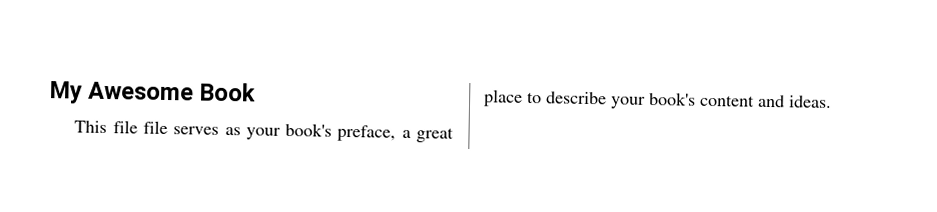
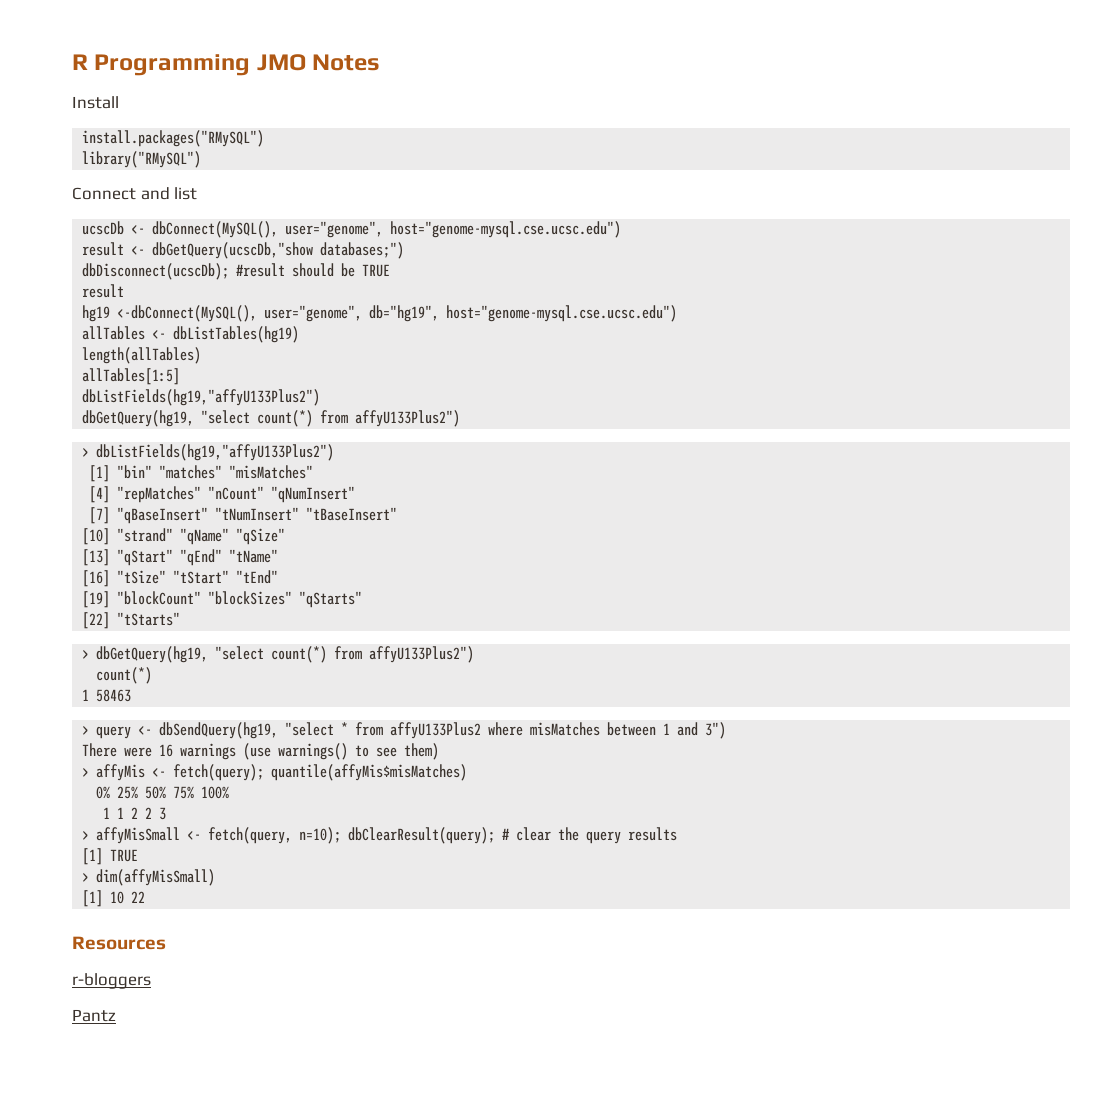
[49,81,256,104] [74,120,454,143] [483,89,832,109] My Awesome Book // This file file serves as your book's preface, a great place to describe your book's content and ideas. -> [72,54,381,76] [72,96,119,109] [82,130,265,147] [82,151,202,168] [72,187,198,200] [82,221,622,238] [82,242,405,259] [82,263,391,280] [82,284,125,298] [82,305,678,322] [82,326,300,343] [82,347,202,364] [82,368,181,385] [82,389,321,406] [82,410,461,427] [82,444,335,461] [89,465,314,482] [89,486,356,503] [89,507,398,524] [82,528,286,545] [82,549,279,566] [82,570,279,587] [82,591,363,608] [82,612,181,629] [82,646,475,663] [96,667,153,684] [82,689,132,702] [82,722,727,739] [82,743,440,760] [82,764,468,781] [96,786,230,799] [103,807,167,820] [82,827,678,844] [82,848,139,865] [82,869,216,886] [82,890,146,907] [72,936,166,950] [72,973,151,989] [72,1009,116,1022] R Programming JMO Notes // Install // install.packages("RMySQL") // library("RMySQL") // Connect and list // ucscDb <- dbConnect(MySQL(), user="genome", host="genome-mysql.cse.ucsc.edu") // result <- dbGetQuery(ucscDb,"show databases;") // dbDisconnect(ucscDb); #result should be TRUE // result // hg19 <-dbConnect(MySQL(), user="genome", db="hg19", host="genome-mysql.cse.ucsc.edu") // allTables <- dbListTables(hg19) // length(allTables) // allTables[1:5] // dbListFields(hg19,"affyU133Plus2") // dbGetQuery(hg19, "select count(*) from affyU133Plus2") // > dbListFields(hg19,"affyU133Plus2") // [1] "bin" "matches" "misMatches" // [4] "repMatches" "nCount" "qNumInsert" // [7] "qBaseInsert" "tNumInsert" "tBaseInsert" // [10] "strand" "qName" "qSize" // [13] "qStart" "qEnd" "tName" // [16] "tSize" "tStart" "tEnd" // [19] "blockCount" "blockSizes" "qStarts" // [22] "tStarts" // > dbGetQuery(hg19, "select count(*) from affyU133Plus2") // count(*) // 1 58463 // > query <- dbSendQuery(hg19, "select * from affyU133Plus2 where misMatches between 1 and 3") // There were 16 warnings (use warnings() to see them) // > affyMis <- fetch(query); quantile(affyMis$misMatches) // 0% 25% 50% 75% 100% // 1 1 2 2 3 // > affyMisSmall <- fetch(query, n=10); dbClearResult(query); # clear the query results // [1] TRUE // > dim(affyMisSmall) // [1] 10 22 // Resources // r-bloggers // Pantz

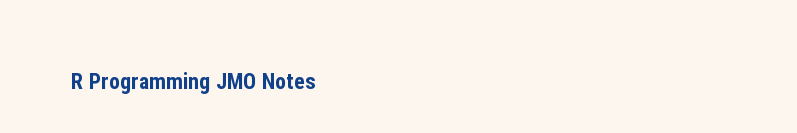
[72,96,119,109] [82,130,265,147] [82,151,202,168] [72,187,198,200] [82,221,622,238] [82,242,405,259] [82,263,391,280] [82,284,125,298] [82,305,678,322] [82,326,300,343] [82,347,202,364] [82,368,181,385] [82,389,321,406] [82,410,461,427] [82,444,335,461] [89,465,314,482] [89,486,356,503] [89,507,398,524] [82,528,286,545] [82,549,279,566] [82,570,279,587] [82,591,363,608] [82,612,181,629] [82,646,475,663] [96,667,153,684] [82,689,132,702] [82,722,727,739] [82,743,440,760] [82,764,468,781] [96,786,230,799] [103,807,167,820] [82,827,678,844] [82,848,139,865] [82,869,216,886] [82,890,146,907] [72,936,166,950] [72,973,151,989] [72,1009,116,1022] // Install // install.packages("RMySQL") // library("RMySQL") // Connect and list // ucscDb <- dbConnect(MySQL(), user="genome", host="genome-mysql.cse.ucsc.edu") // result <- dbGetQuery(ucscDb,"show databases;") // dbDisconnect(ucscDb); #result should be TRUE // result // hg19 <-dbConnect(MySQL(), user="genome", db="hg19", host="genome-mysql.cse.ucsc.edu") // allTables <- dbListTables(hg19) // length(allTables) // allTables[1:5] // dbListFields(hg19,"affyU133Plus2") // dbGetQuery(hg19, "select count(*) from affyU133Plus2") // > dbListFields(hg19,"affyU133Plus2") // [1] "bin" "matches" "misMatches" // [4] "repMatches" "nCount" "qNumInsert" // [7] "qBaseInsert" "tNumInsert" "tBaseInsert" // [10] "strand" "qName" "qSize" // [13] "qStart" "qEnd" "tName" // [16] "tSize" "tStart" "tEnd" // [19] "blockCount" "blockSizes" "qStarts" // [22] "tStarts" // > dbGetQuery(hg19, "select count(*) from affyU133Plus2") // count(*) // 1 58463 // > query <- dbSendQuery(hg19, "select * from affyU133Plus2 where misMatches between 1 and 3") // There were 16 warnings (use warnings() to see them) // > affyMis <- fetch(query); quantile(affyMis$misMatches) // 0% 25% 50% 75% 100% // 1 1 2 2 3 // > affyMisSmall <- fetch(query, n=10); dbClearResult(query); # clear the query results // [1] TRUE // > dim(affyMisSmall) // [1] 10 22 // Resources // r-bloggers // Pantz -> (316, 81) none

